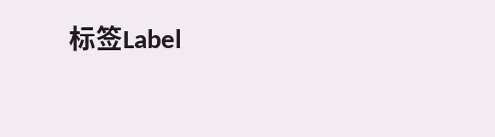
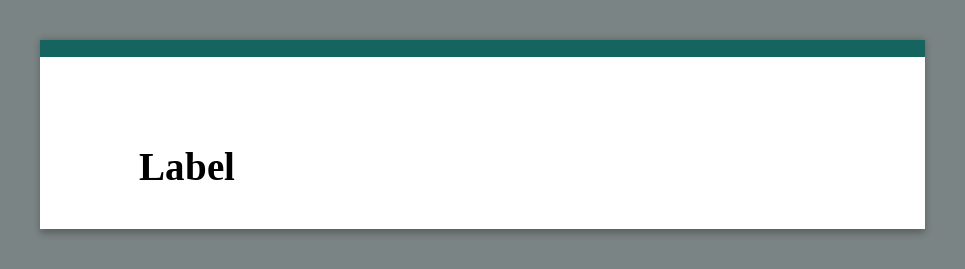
[68,25,123,52] 标签 -> (139, 166) none

